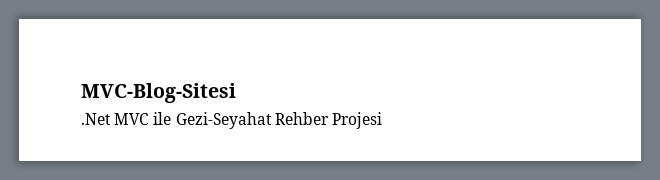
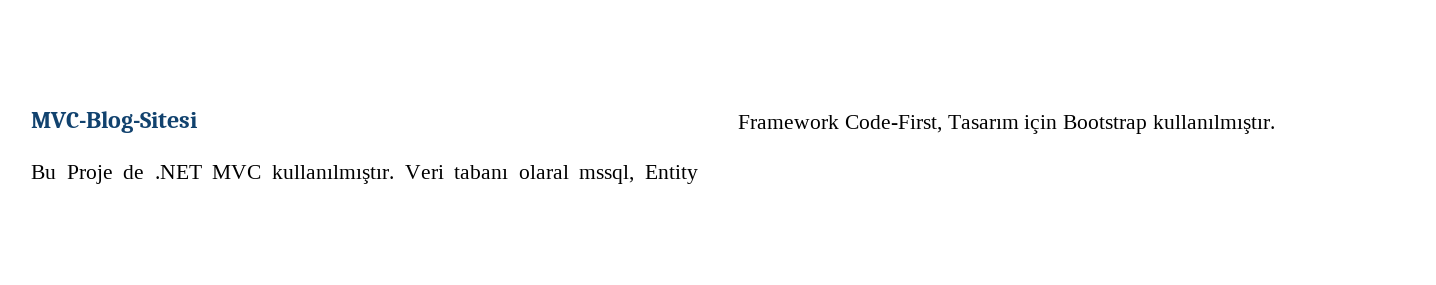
[81,112,382,129] .Net MVC ile Gezi-Seyahat Rehber Projesi -> [31,165,699,184] [738,115,1276,134] Bu Proje de .NET MVC kullanılmıştır. Veri tabanı olaral mssql, Entity Framework Code-First, Tasarım için Bootstrap kullanılmıştır.

